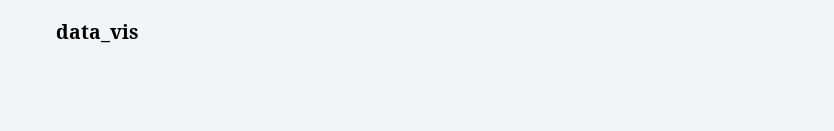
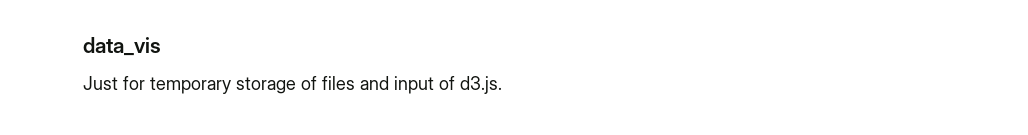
(139, 33) none -> [83,76,502,94] // Just for temporary storage of files and input of d3.js.

